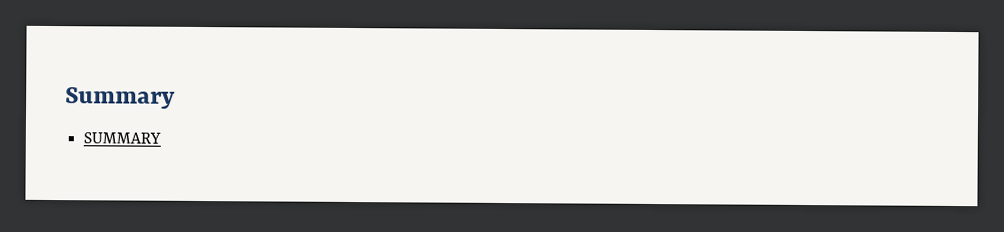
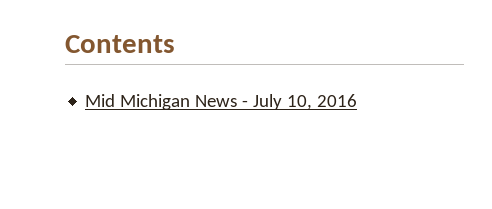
[65,87,176,109] [83,132,162,144] Summary // SUMMARY -> [65,35,175,53] [85,94,358,110] Contents // Mid Michigan News - July 10, 2016

